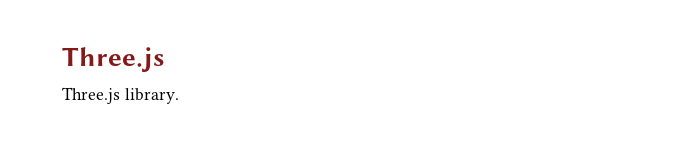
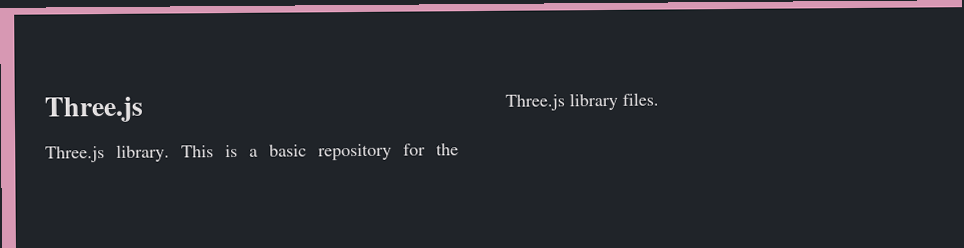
(179, 96) none -> [181,143,459,161] [505,92,659,111] This is a basic repository for the Three.js library files.

